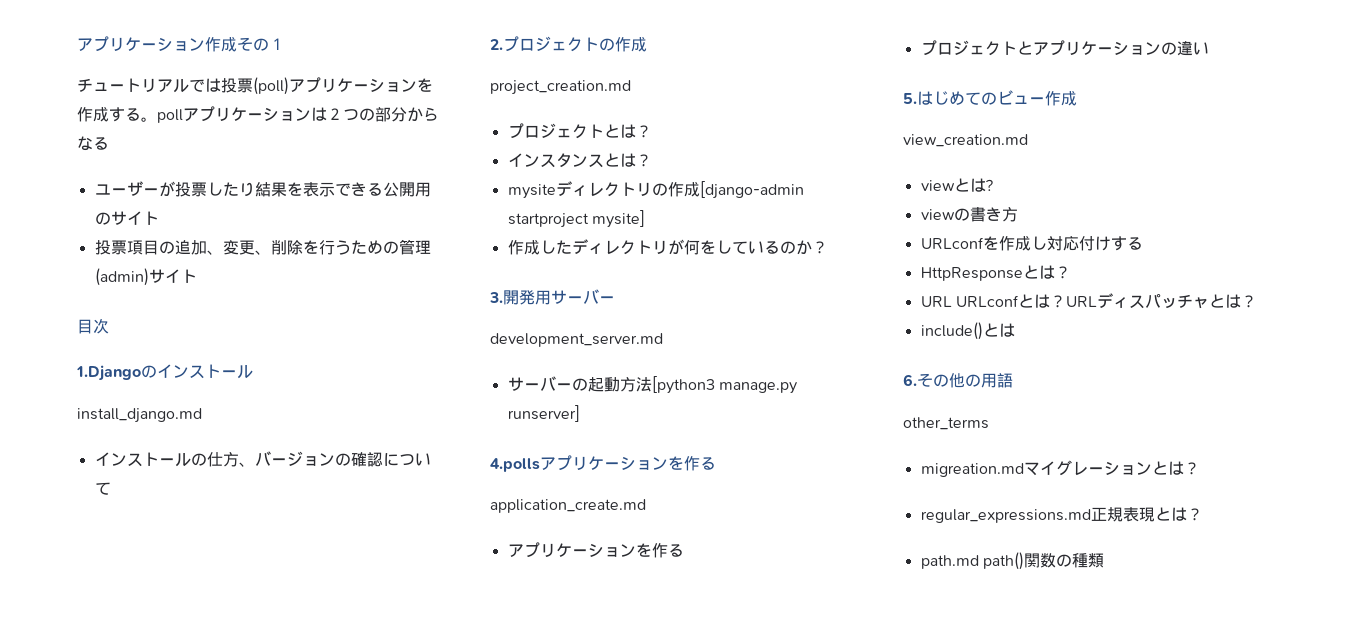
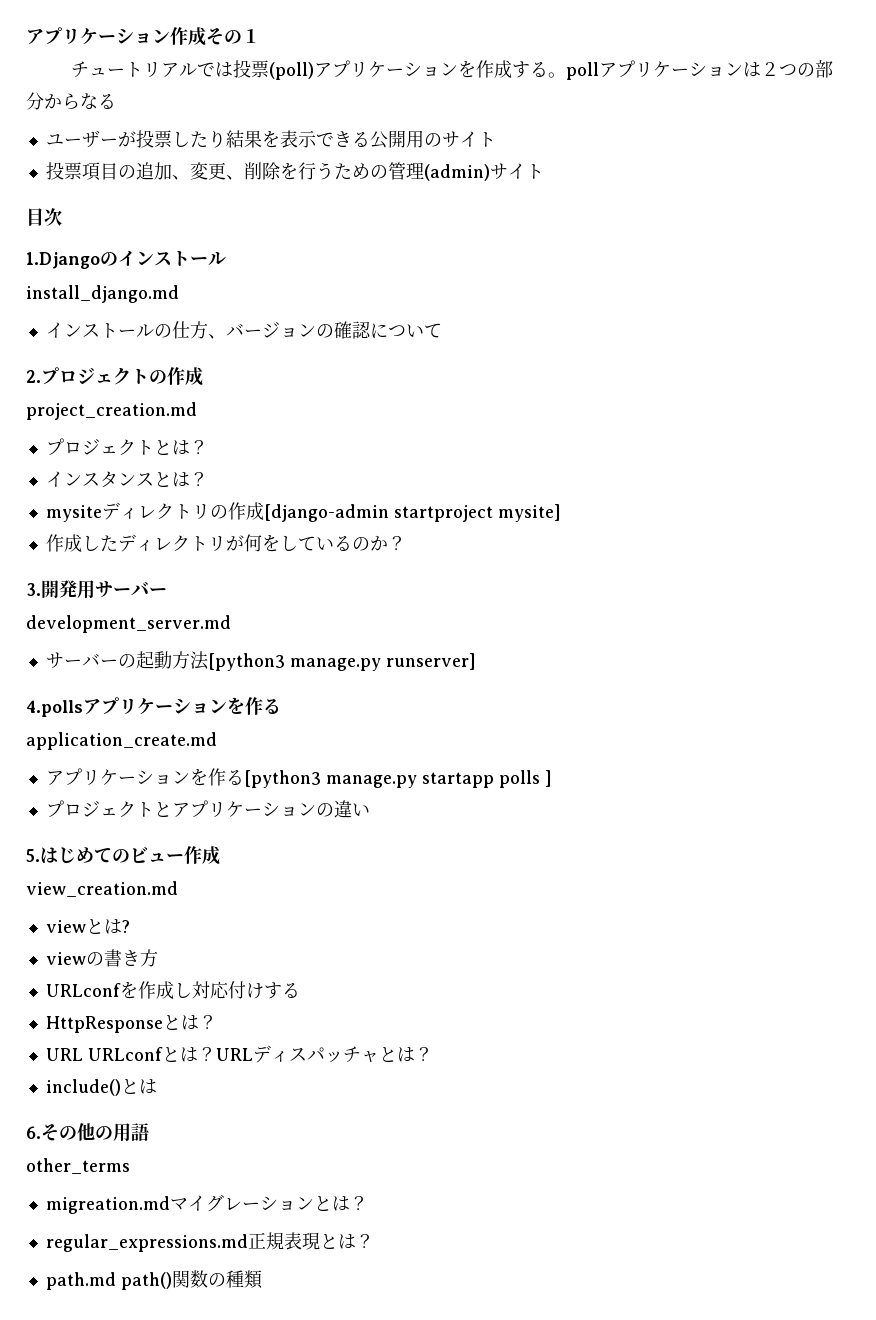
(684, 550) none -> [243,770,552,788] [python3 manage.py startapp polls ]

